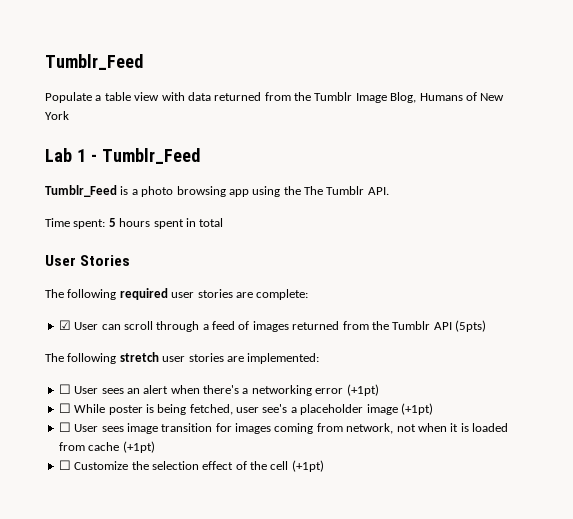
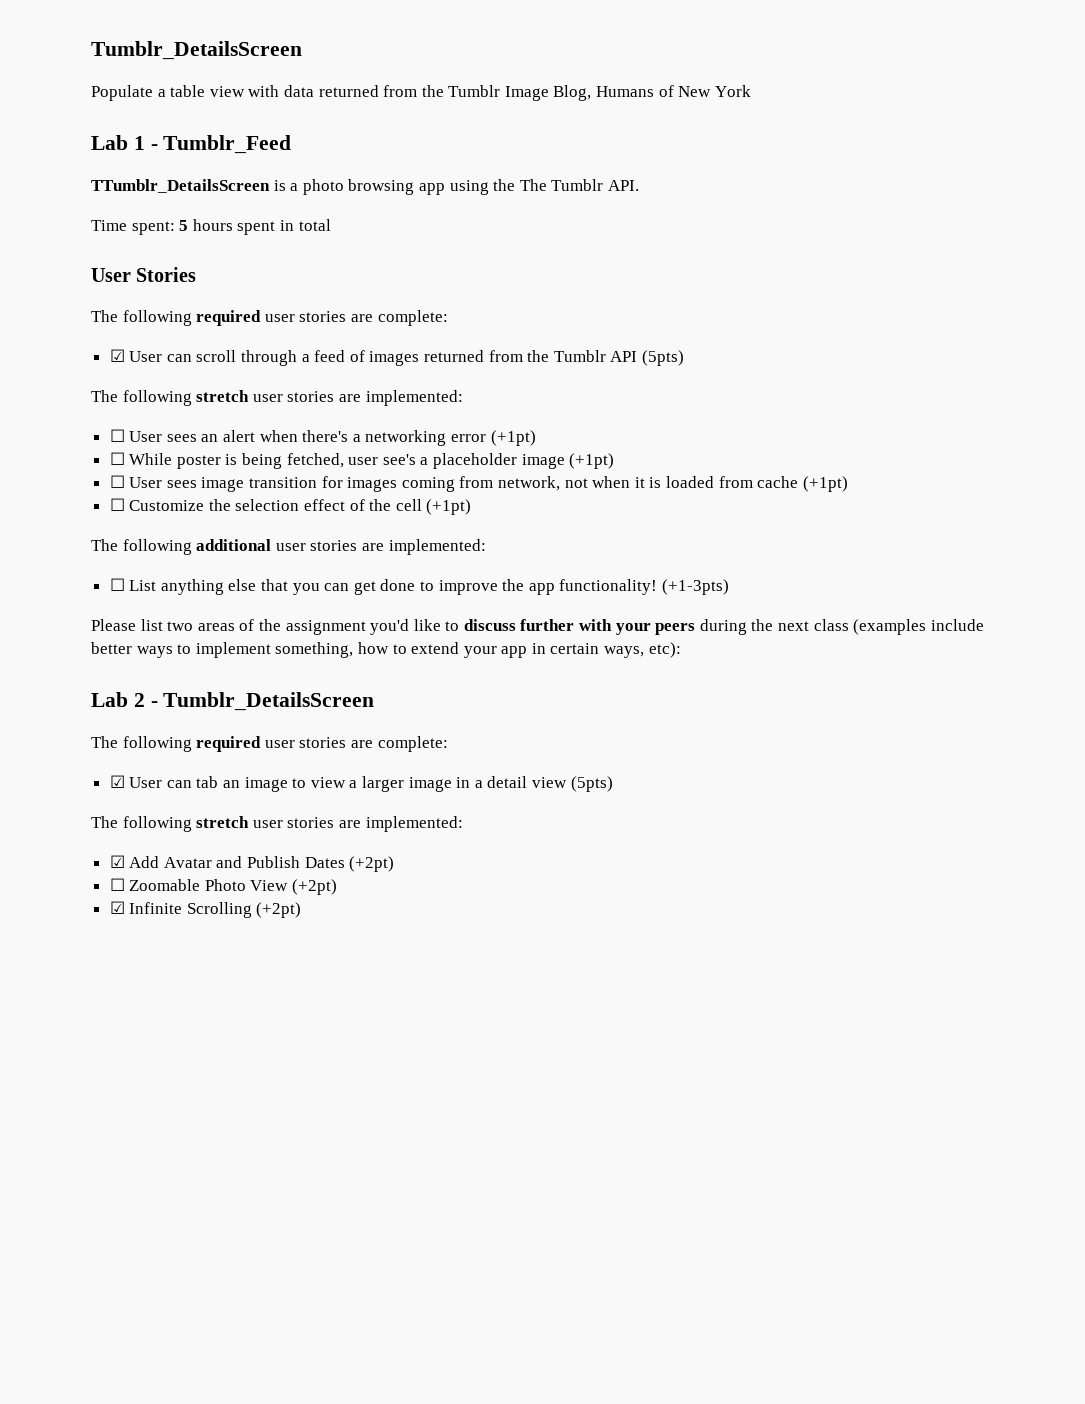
[45,54,143,70] Tumblr_Feed -> [91,41,302,60] Tumblr_DetailsScreen
[45,185,117,197] Tumblr_Feed -> [91,179,270,193] TTumblr_DetailsScreen
(324, 466) none -> [91,539,486,555] [109,578,729,595] [91,619,984,635] [91,642,681,658] [91,692,375,711] [91,736,448,752] [109,775,613,792] [91,816,463,832] [109,855,395,872] [109,878,338,895] [109,901,302,918] // The following additional user stories are implemented: // ☐ List anything else that you can get done to improve the app functionality! (+1-3pts) // Please list two areas of the assignment you'd like to discuss further with your peers during the next class (examples include better ways to implement something, how to extend your app in certain ways, etc): // Lab 2 - Tumblr_DetailsScreen // The following required user stories are complete: // ☑ User can tab an image to view a larger image in a detail view (5pts) // The following stretch user stories are implemented: // ☑ Add Avatar and Publish Dates (+2pt) // ☐ Zoomable Photo View (+2pt) // ☑ Infinite Scrolling (+2pt)

